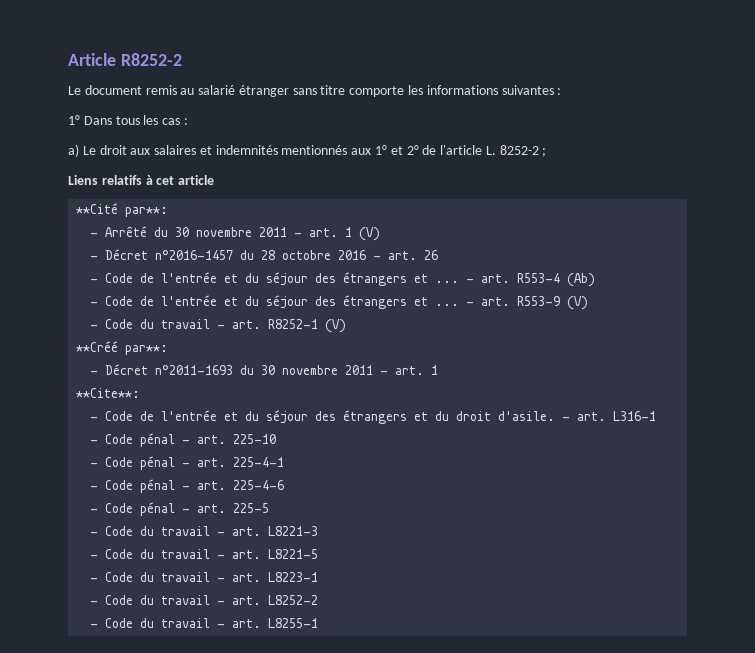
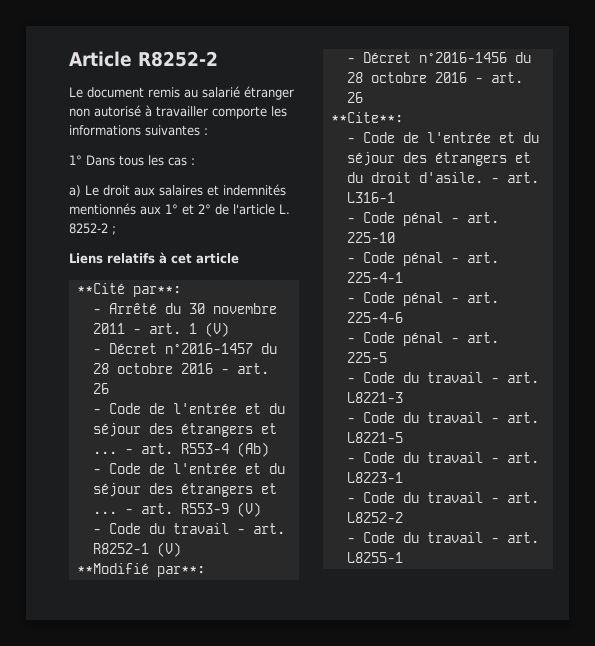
[292,85,346,95] sans titre -> [69,105,208,117] non autorisé à travailler
[76,341,119,352] **Créé -> [76,563,149,574] **Modifié
[155,365,439,375] n°2011-1693 du 30 novembre 2011 - art. 1 -> [418,52,531,63] [346,72,523,83] [346,92,363,103] n°2016-1456 du 28 octobre 2016 - art. 26

